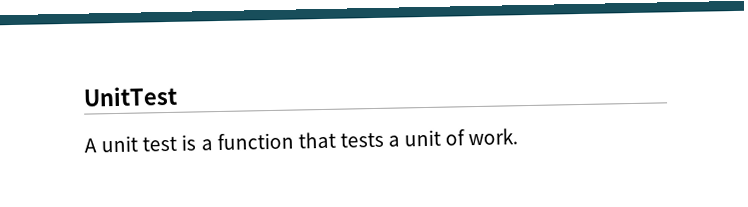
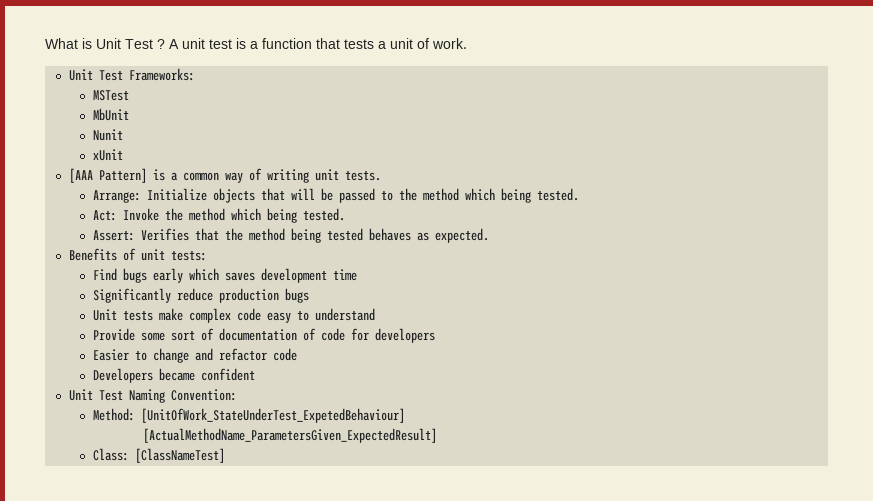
[83,85,177,107] UnitTest // -> [45,38,165,49] What is Unit Test ?
(519, 137) none -> [68,68,195,81] [92,90,129,101] [92,108,129,121] [92,129,123,141] [92,149,123,161] [68,168,381,183] [92,188,579,203] [92,208,345,223] [92,228,489,243] [68,248,207,261] [92,268,357,283] [92,288,309,303] [92,308,375,323] [92,328,435,343] [92,348,297,363] [92,368,255,383] [68,389,237,403] [92,408,405,423] [143,428,438,443] [92,448,225,463] // Unit Test Frameworks: // MSTest // MbUnit // Nunit // xUnit // [AAA Pattern] is a common way of writing unit tests. // Arrange: Initialize objects that will be passed to the method which being tested. // Act: Invoke the method which being tested. // Assert: Verifies that the method being tested behaves as expected. // Benefits of unit tests: // Find bugs early which saves development time // Significantly reduce production bugs // Unit tests make complex code easy to understand // Provide some sort of documentation of code for developers // Easier to change and refactor code // Developers became confident // Unit Test Naming Convention: // Method: [UnitOfWork_StateUnderTest_ExpetedBehaviour] // [ActualMethodName_ParametersGiven_ExpectedResult] // Class: [ClassNameTest]

